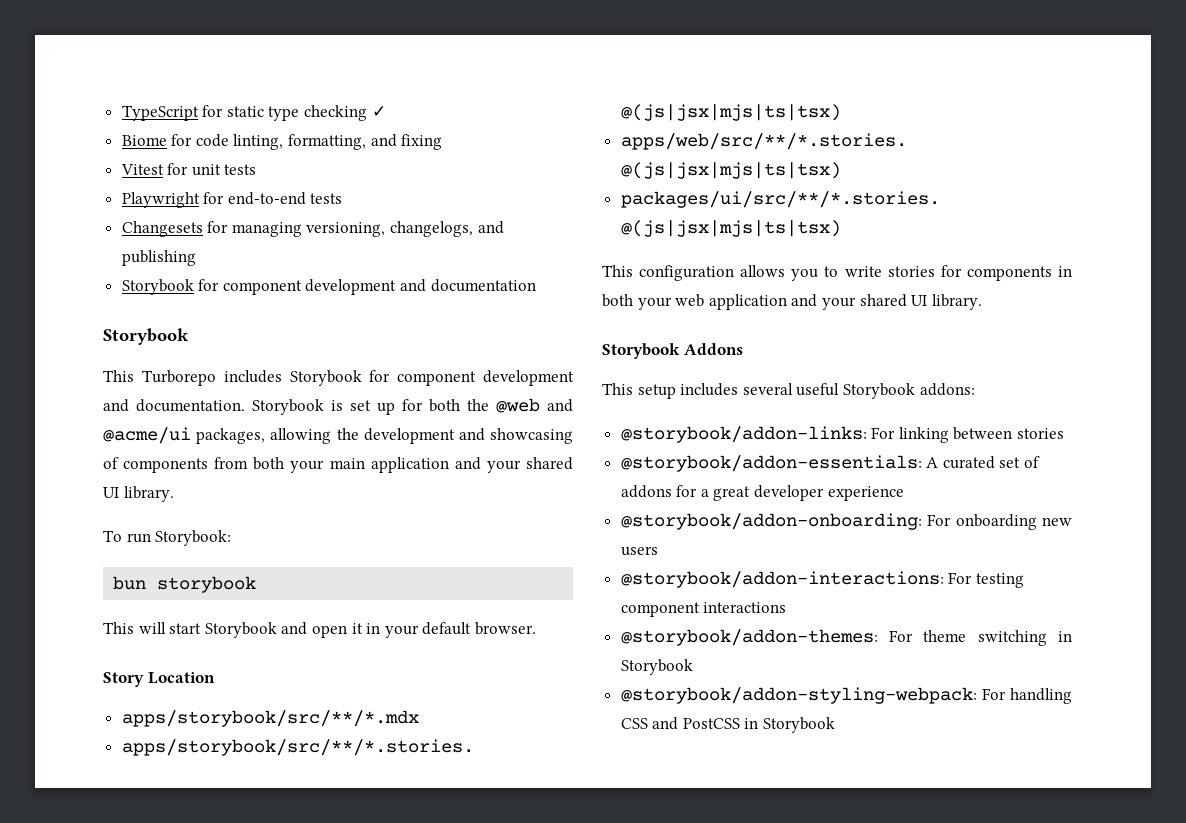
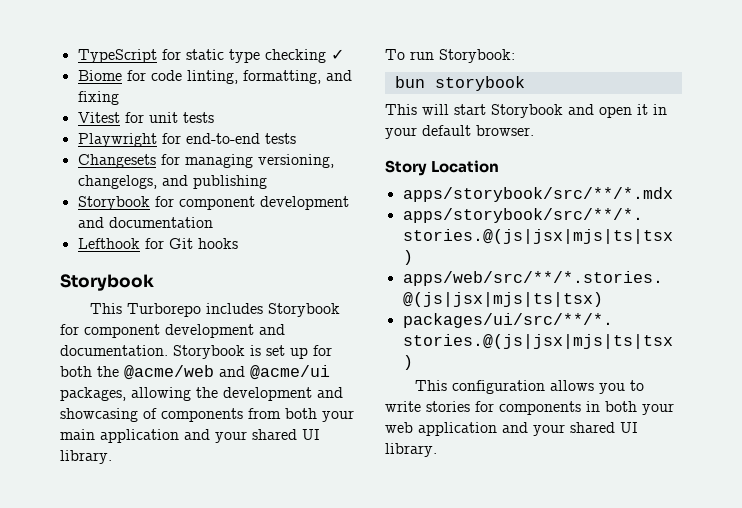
(536, 285) none -> [77,238,238,249] // Lefthook for Git hooks
[496,398,540,413] @web -> [124,365,214,380] @acme/web
[602,343,743,359] [602,383,975,399] [620,426,1065,443] [620,455,1041,472] [620,485,904,501] [620,513,1072,530] [620,546,658,556] [620,571,1024,588] [620,602,787,617] [620,629,1072,646] [620,659,693,675] [620,687,1072,704] [620,717,836,733] // Storybook Addons // This setup includes several useful Storybook addons: // @storybook/addon-links: For linking between stories // @storybook/addon-essentials: A curated set of addons for a great developer experience // @storybook/addon-onboarding: For onboarding new users // @storybook/addon-interactions: For testing component interactions // @storybook/addon-themes: For theme switching in Storybook // @storybook/addon-styling-webpack: For handling CSS and PostCSS in Storybook -> (437, 450) none

